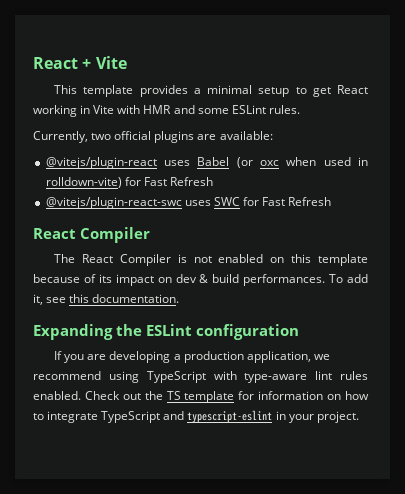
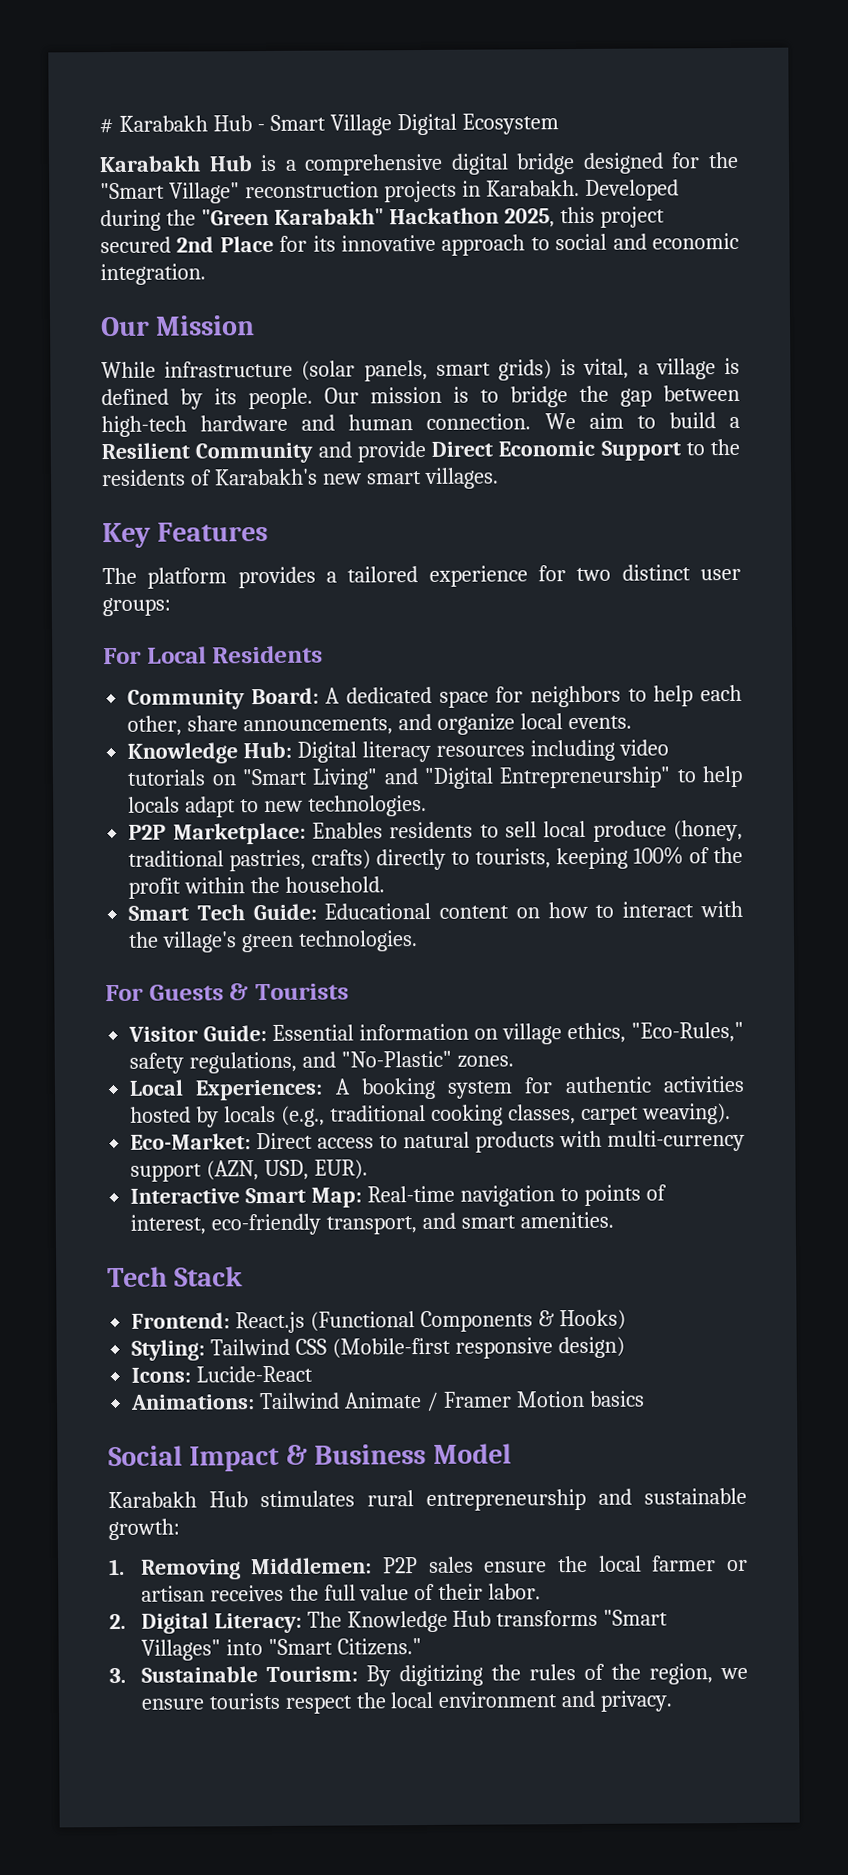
[33,56,127,69] [54,85,368,97] [33,105,300,117] [33,131,273,143] [45,157,368,169] [45,177,213,188] [45,197,332,209] [33,227,150,243] [54,254,368,266] [33,274,368,286] [33,294,180,305] [33,324,299,340] [54,351,330,363] [33,371,368,383] [33,391,369,403] [33,410,359,423] React + Vite // This template provides a minimal setup to get React working in Vite with HMR and some ESLint rules. // Currently, two official plugins are available: // @vitejs/plugin-react uses Babel (or oxc when used in rolldown-vite) for Fast Refresh // @vitejs/plugin-react-swc uses SWC for Fast Refresh // React Compiler // The React Compiler is not enabled on this template because of its impact on dev & build performances. To add it, see this documentation. // Expanding the ESLint configuration // If you are developing a production application, we recommend using TypeScript with type-aware lint rules enabled. Check out the TS template for information on how to integrate TypeScript and typescript-eslint in your project. -> [99,113,559,136] [99,151,739,176] [100,179,679,204] [100,206,665,232] [100,232,739,256] [100,263,206,286] [100,315,256,337] [101,357,740,382] [101,384,740,410] [101,412,740,438] [101,438,740,464] [101,467,499,489] [102,521,269,549] [102,564,741,589] [102,597,171,617] [103,645,324,665] [127,684,742,710] [127,713,632,736] [127,739,669,764] [127,765,744,790] [128,794,427,818] [128,819,744,845] [128,846,743,872] [128,876,386,899] [128,900,743,921] [128,930,419,953] [105,983,349,1002] [128,1021,744,1045] [129,1050,514,1074] [129,1075,745,1101] [130,1103,731,1128] [130,1129,745,1153] [130,1159,369,1182] [130,1184,667,1208] [130,1211,614,1236] [107,1266,244,1288] [131,1309,626,1334] [131,1336,625,1361] [131,1365,314,1383] [130,1390,645,1411] [108,1443,512,1472] [108,1487,747,1511] [108,1518,180,1541] [109,1555,748,1580] [140,1583,542,1602] [109,1609,669,1634] [140,1638,422,1661] [109,1663,748,1687] [140,1690,674,1714] # Karabakh Hub - Smart Village Digital Ecosystem // Karabakh Hub is a comprehensive digital bridge designed for the "Smart Village" reconstruction projects in Karabakh. Developed during the "Green Karabakh" Hackathon 2025, this project secured 2nd Place for its innovative approach to social and economic integration. // Our Mission // While infrastructure (solar panels, smart grids) is vital, a village is defined by its people. Our mission is to bridge the gap between high-tech hardware and human connection. We aim to build a Resilient Community and provide Direct Economic Support to the residents of Karabakh's new smart villages. // Key Features // The platform provides a tailored experience for two distinct user groups: // For Local Residents // Community Board: A dedicated space for neighbors to help each other, share announcements, and organize local events. // Knowledge Hub: Digital literacy resources including video tutorials on "Smart Living" and "Digital Entrepreneurship" to help locals adapt to new technologies. // P2P Marketplace: Enables residents to sell local produce (honey, traditional pastries, crafts) directly to tourists, keeping 100% of the profit within the household. // Smart Tech Guide: Educational content on how to interact with the village's green technologies. // For Guests & Tourists // Visitor Guide: Essential information on village ethics, "Eco-Rules," safety regulations, and "No-Plastic" zones. // Local Experiences: A booking system for authentic activities hosted by locals (e.g., traditional cooking classes, carpet weaving). // Eco-Market: Direct access to natural products with multi-currency support (AZN, USD, EUR). // Interactive Smart Map: Real-time navigation to points of interest, eco-friendly transport, and smart amenities. // Tech Stack // Frontend: React.js (Functional Components & Hooks) // Styling: Tailwind CSS (Mobile-first responsive design) // Icons: Lucide-React // Animations: Tailwind Animate / Framer Motion basics // Social Impact & Business Model // Karabakh Hub stimulates rural entrepreneurship and sustainable growth: // 1. Removing Middlemen: P2P sales ensure the local farmer or artisan receives the full value of their labor. // 2. Digital Literacy: The Knowledge Hub transforms "Smart Villages" into "Smart Citizens." // 3. Sustainable Tourism: By digitizing the rules of the region, we ensure tourists respect the local environment and privacy.

